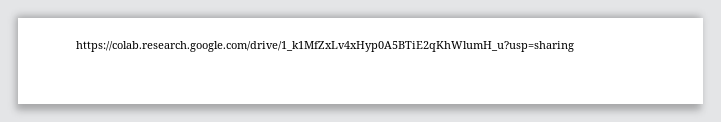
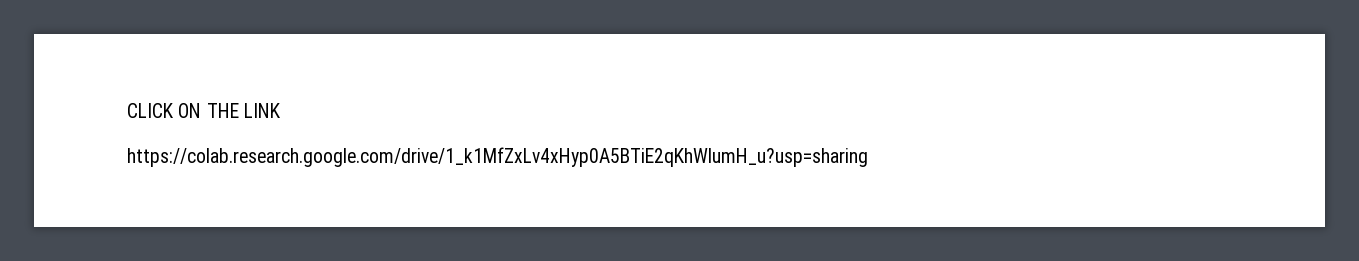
(76, 46) none -> [127,103,281,118] CLICK ON THE LINK //

